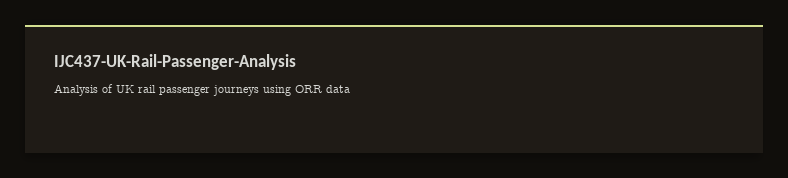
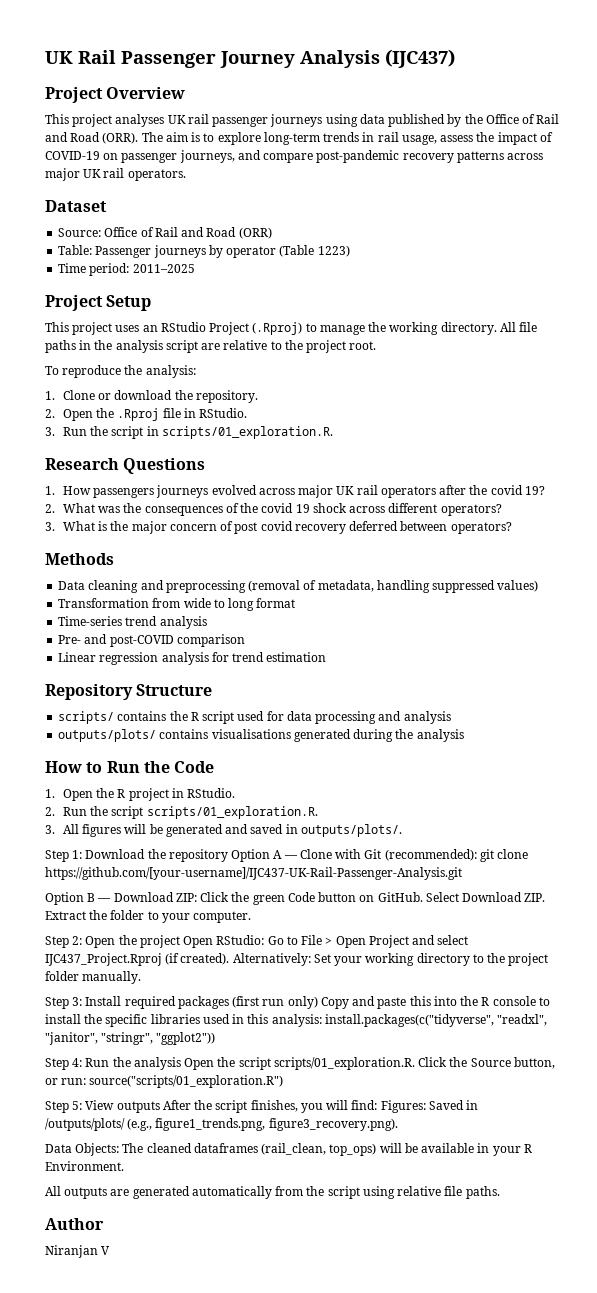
[54,54,296,70] [54,84,113,96] IJC437-UK-Rail-Passenger-Analysis // Analysis of -> [45,49,455,68] [45,87,186,103] [45,114,165,127] UK Rail Passenger Journey Analysis (IJC437) // Project Overview // This project analyses
[295,85,350,93] ORR data -> [359,114,560,127] [45,132,553,145] [45,150,544,163] [45,168,186,181] [45,200,107,212] [58,227,272,239] [58,245,350,258] [58,263,195,276] [45,295,152,311] [45,322,538,335] [45,340,377,353] [45,365,196,378] [45,390,258,403] [45,408,248,421] [45,426,333,439] [45,458,206,474] [45,485,545,498] [45,503,502,516] [45,521,512,534] [45,553,114,565] [58,580,539,593] [58,598,296,611] [58,616,207,629] [58,634,245,647] [58,652,327,665] [45,684,213,700] [58,711,451,724] [58,729,464,742] [45,761,215,773] [45,788,236,801] [45,806,318,819] [45,824,402,837] [45,849,529,862] [45,867,462,880] [45,892,546,905] [45,910,252,923] [45,935,469,948] [45,953,549,966] [45,971,142,984] [45,996,550,1009] [45,1014,548,1027] [45,1032,216,1045] [45,1057,555,1070] [45,1075,284,1088] [45,1100,479,1113] [45,1118,398,1131] [45,1143,532,1156] [45,1161,124,1171] [45,1186,500,1199] [45,1218,104,1230] [45,1245,111,1258] data published by the Office of Rail and Road (ORR). The aim is to explore long-term trends in rail usage, assess the impact of COVID-19 on passenger journeys, and compare post-pandemic recovery patterns across major UK rail operators. // Dataset // Source: Office of Rail and Road (ORR) // Table: Passenger journeys by operator (Table 1223) // Time period: 2011–2025 // Project Setup // This project uses an RStudio Project (.Rproj) to manage the working directory. All file paths in the analysis script are relative to the project root. // To reproduce the analysis: // 1. Clone or download the repository. // 2. Open the .Rproj file in RStudio. // 3. Run the script in scripts/01_exploration.R. // Research Questions // 1. How passengers journeys evolved across major UK rail operators after the covid 19? // 2. What was the consequences of the covid 19 shock across different operators? // 3. What is the major concern of post covid recovery deferred between operators? // Methods // Data cleaning and preprocessing (removal of metadata, handling suppressed values) // Transformation from wide to long format // Time-series trend analysis // Pre- and post-COVID comparison // Linear regression analysis for trend estimation // Repository Structure // scripts/ contains the R script used for data processing and analysis // outputs/plots/ contains visualisations generated during the analysis // How to Run the Code // 1. Open the R project in RStudio. // 2. Run the script scripts/01_exploration.R. // 3. All figures will be generated and saved in outputs/plots/. // Step 1: Download the repository Option A — Clone with Git (recommended): git clone https://github.com/[your-username]/IJC437-UK-Rail-Passenger-Analysis.git // Option B — Download ZIP: Click the green Code button on GitHub. Select Download ZIP. Extract the folder to your computer. // Step 2: Open the project Open RStudio: Go to File > Open Project and select IJC437_Project.Rproj (if created). Alternatively: Set your working directory to the project folder manually. // Step 3: Install required packages (first run only) Copy and paste this into the R console to install the specific libraries used in this analysis: install.packages(c("tidyverse", "readxl", "janitor", "stringr", "ggplot2")) // Step 4: Run the analysis Open the script scripts/01_exploration.R. Click the Source button, or run: source("scripts/01_exploration.R") // Step 5: View outputs After the script finishes, you will find: Figures: Saved in /outputs/plots/ (e.g., figure1_trends.png, figure3_recovery.png). // Data Objects: The cleaned dataframes (rail_clean, top_ops) will be available in your R Environment. // All outputs are generated automatically from the script using relative file paths. // Author // Niranjan V

